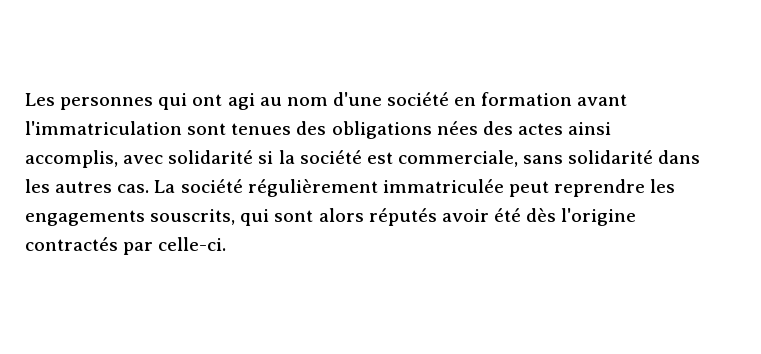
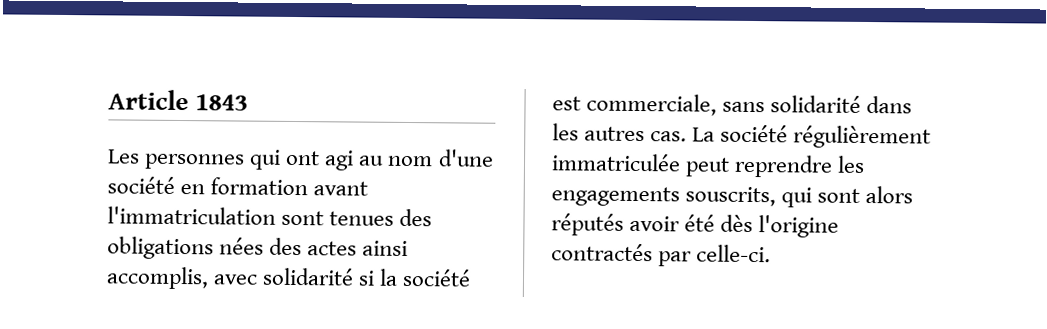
(25, 99) none -> [108,89,249,111] Article 1843 //

